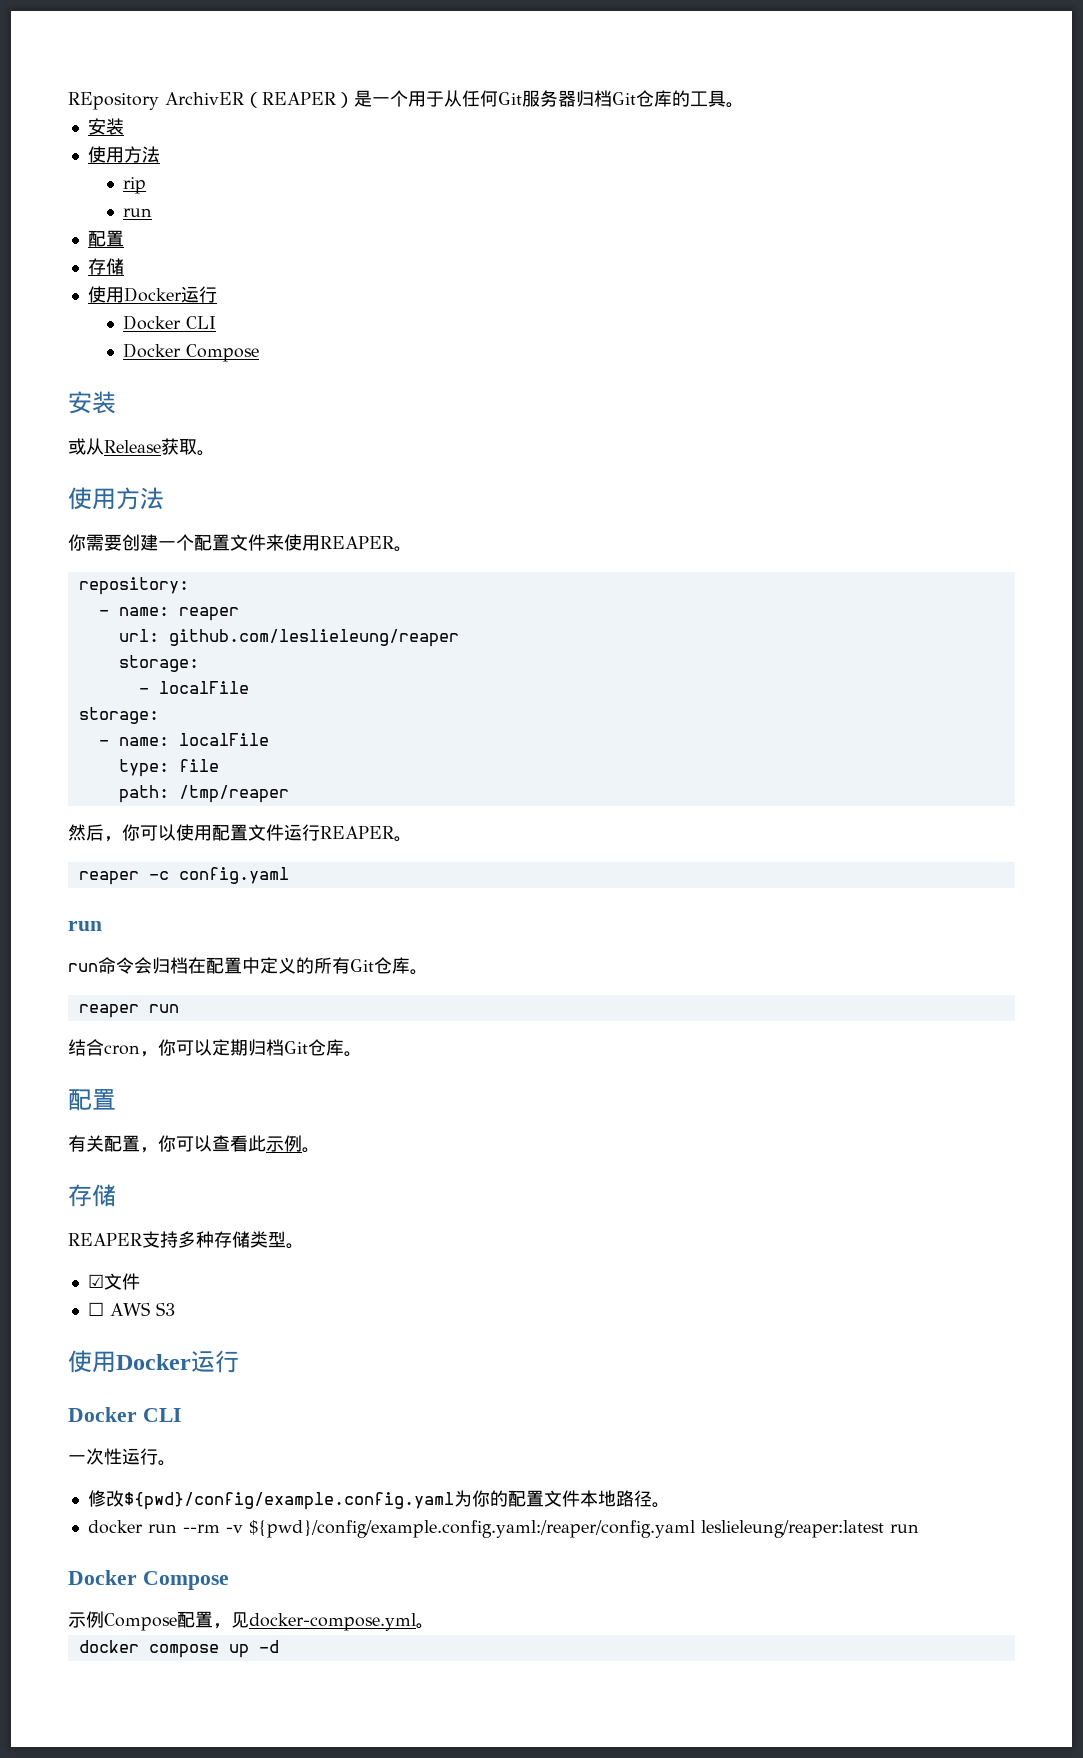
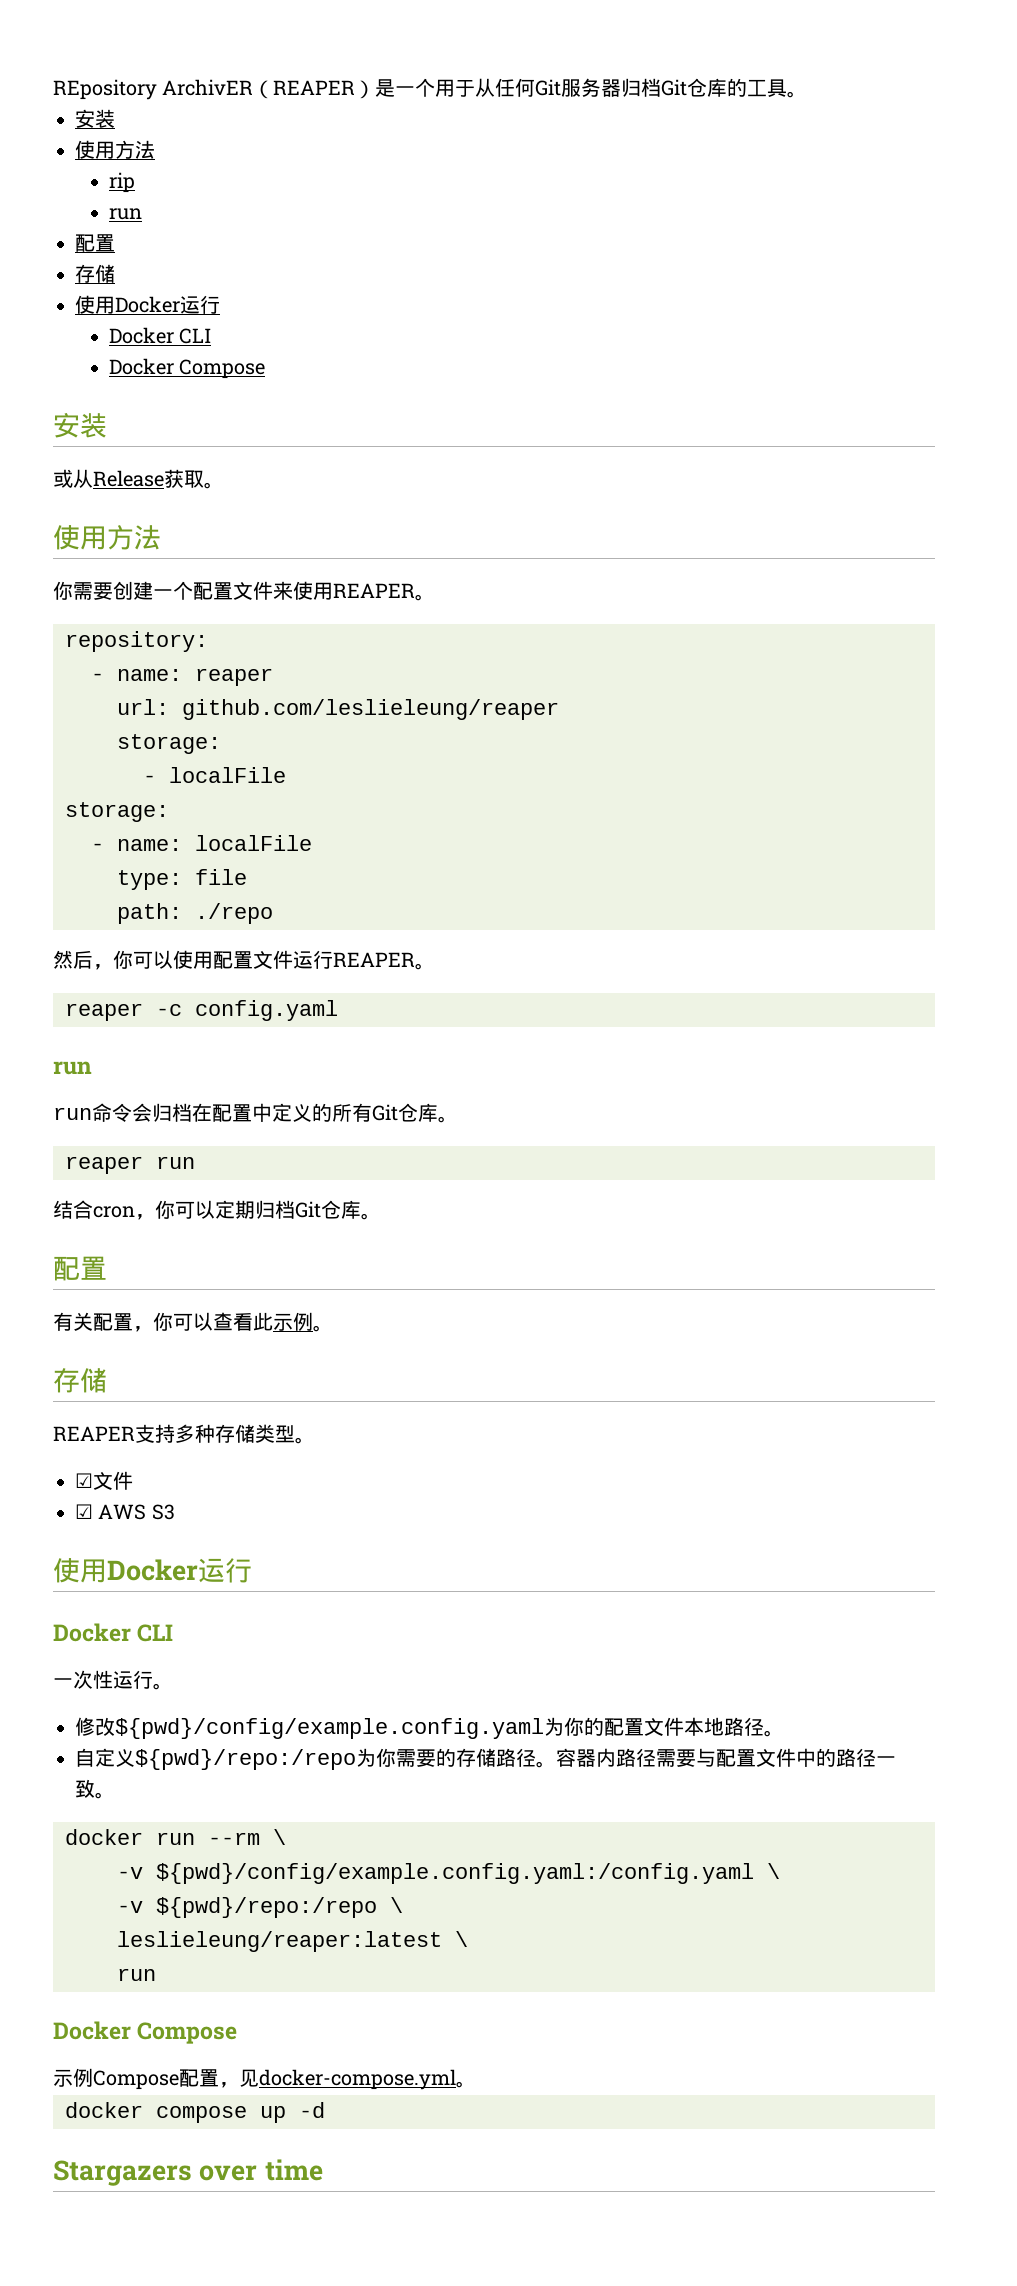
[178,785,289,803] /tmp/reaper -> [195,903,273,924] ./repo
[87,1302,104,1316] ☐ -> [75,1504,93,1519] ☑
[87,1520,884,1538] docker run --rm -v ${pwd}/config/example.config.yaml:/reaper/config.yaml leslieleung/reaper:latest -> [75,1748,896,1770] [75,1779,115,1799] [65,1829,286,1845] [117,1863,780,1884] [117,1897,403,1918] [117,1931,468,1952] 自定义${pwd}/repo:/repo为你需要的存储路径。容器内路径需要与配置文件中的路径一致。 // docker run --rm \ // -v ${pwd}/config/example.config.yaml:/config.yaml \ // -v ${pwd}/repo:/repo \ // leslieleung/reaper:latest \ //
(279, 1646) none -> [53,2159,323,2186] // Stargazers over time

